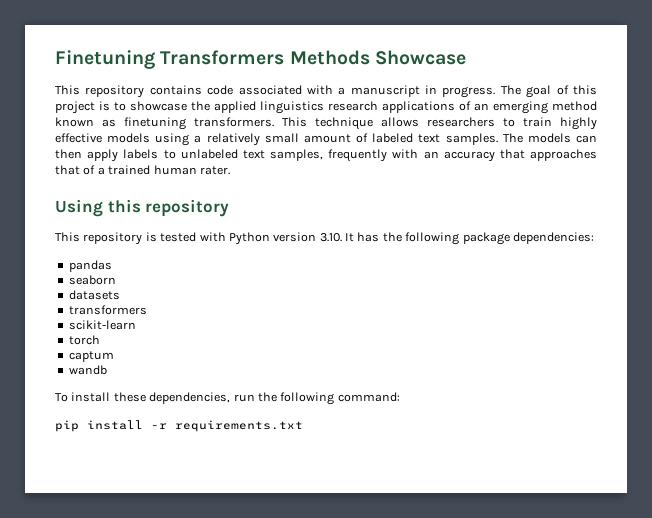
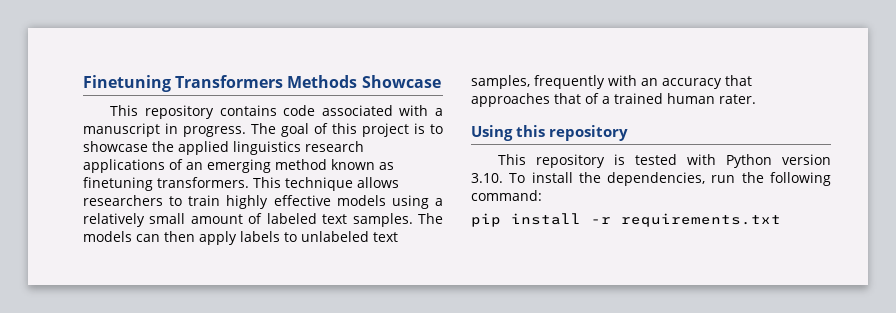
[345,232,594,245] [68,260,112,272] [68,275,116,285] [68,290,120,300] [68,305,147,315] [68,320,136,330] [68,335,100,345] [68,351,114,362] [68,365,107,375] It has the following package dependencies: // pandas // seaborn // datasets // transformers // scikit-learn // torch // captum // wandb // -> (503, 178) none
[113,392,146,402] these -> [578,172,601,183] the

